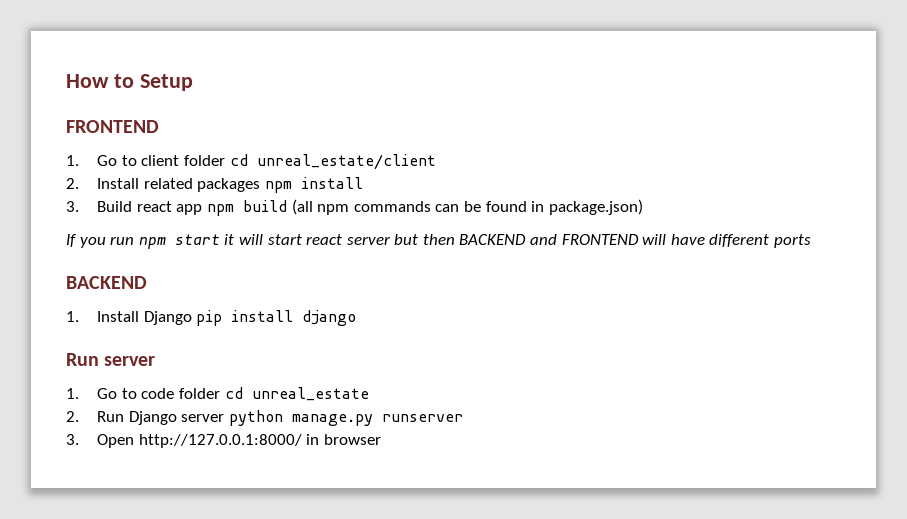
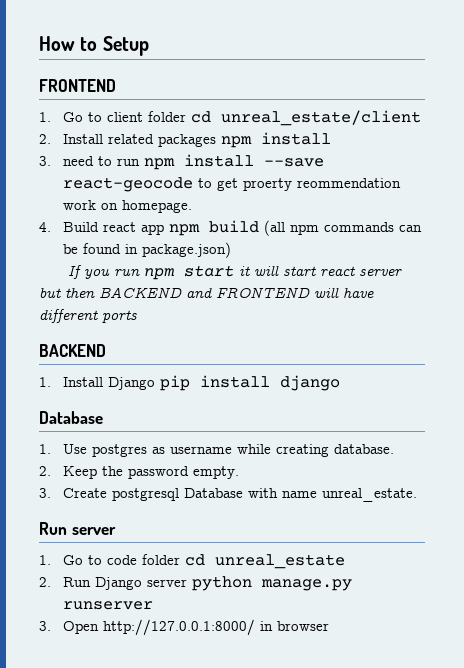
(79, 206) none -> [62,154,324,170] [62,177,401,192] [62,200,192,213] [39,222,51,232] need to run npm install --save react-geocode to get proerty reommendation work on homepage. // 4.
(357, 318) none -> [39,411,103,424] [39,444,394,457] [39,466,239,479] [39,488,417,502] // Database // 1. Use postgres as username while creating database. // 2. Keep the password empty. // 3. Create postgresql Database with name unreal_estate.

